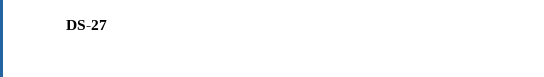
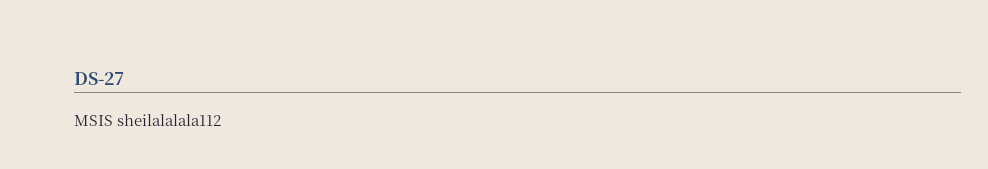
(107, 25) none -> [74,114,222,126] // MSIS sheilalalala112

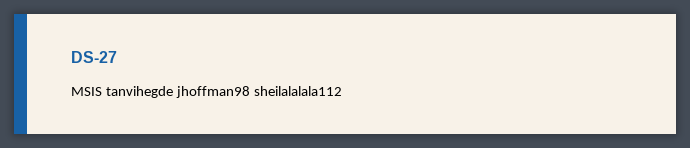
(113, 120) none -> [105,86,250,98] tanvihegde jhoffman98

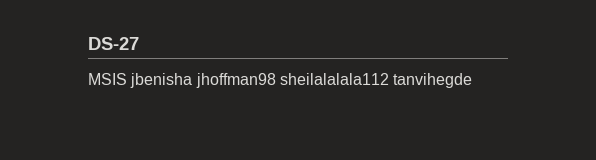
[105,86,173,98] tanvihegde -> [130,73,193,88] jbenisha
(342, 91) none -> [393,73,473,88] tanvihegde

